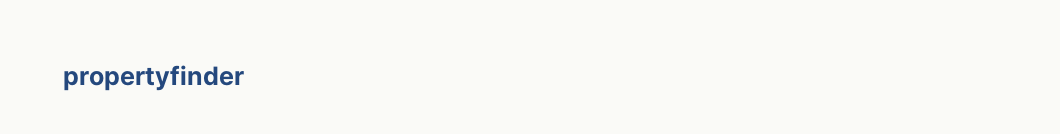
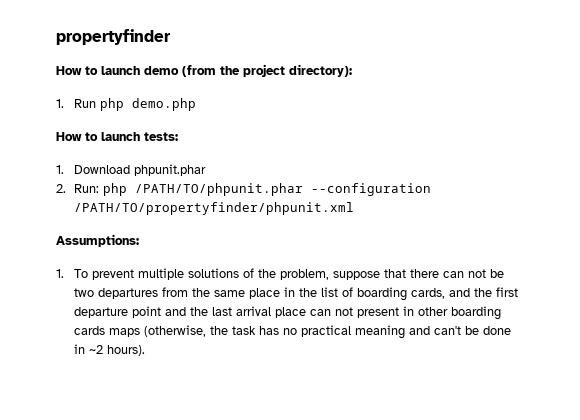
(244, 78) none -> [56,64,352,77] [56,98,197,111] [56,132,178,141] [56,164,207,176] [56,183,432,196] [74,202,355,215] [56,234,139,247] [56,268,505,280] [74,287,519,301] [74,306,502,320] [74,325,512,339] [74,344,146,356] // How to launch demo (from the project directory): // 1. Run php demo.php // How to launch tests: // 1. Download phpunit.phar // 2. Run: php /PATH/TO/phpunit.phar --configuration /PATH/TO/propertyfinder/phpunit.xml // Assumptions: // 1. To prevent multiple solutions of the problem, suppose that there can not be two departures from the same place in the list of boarding cards, and the first departure point and the last arrival place can not present in other boarding cards maps (otherwise, the task has no practical meaning and can't be done in ~2 hours).

